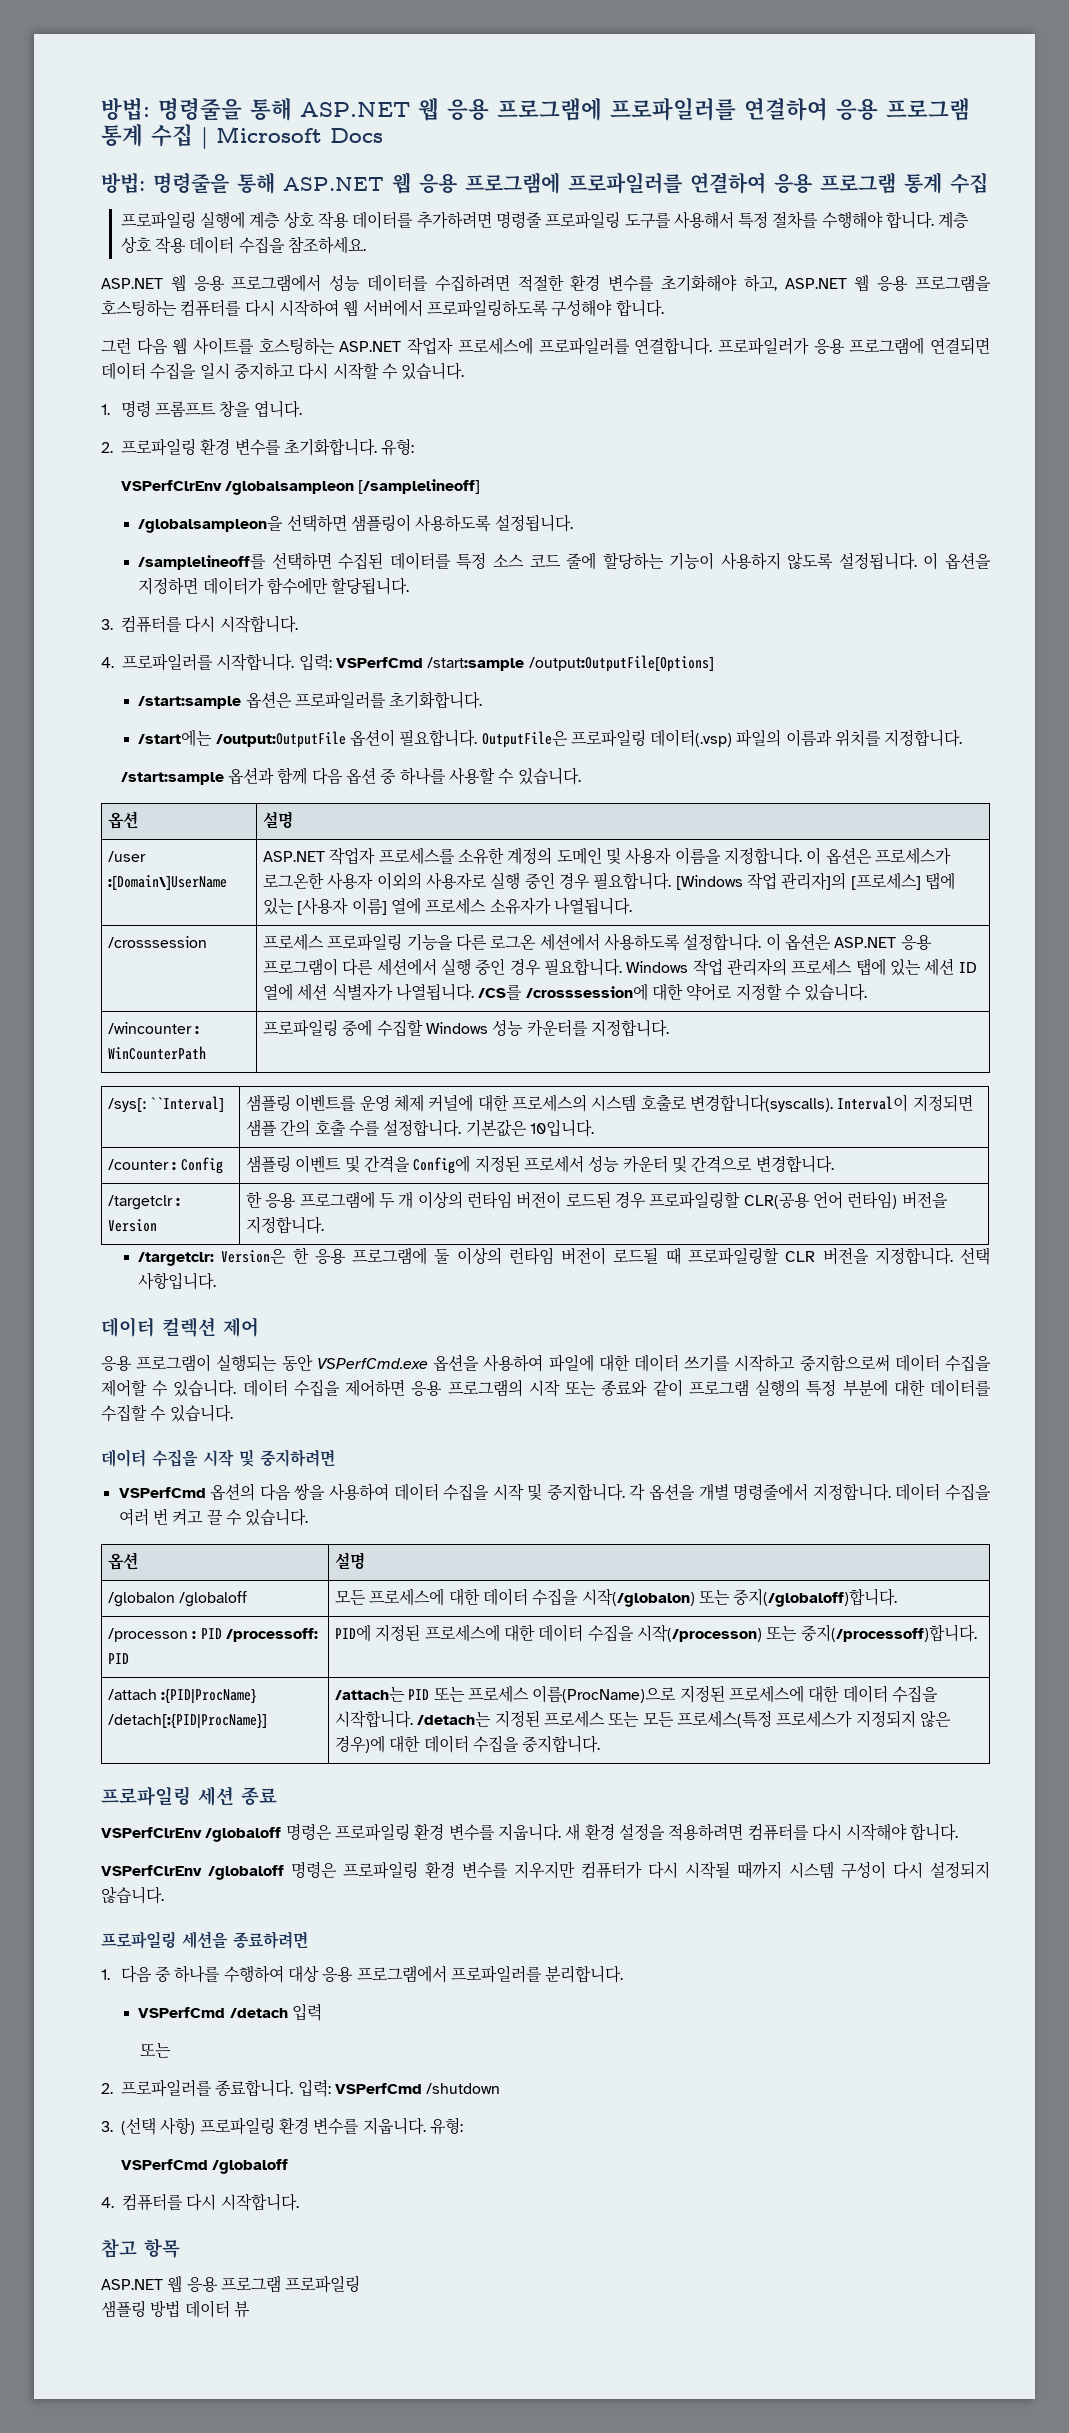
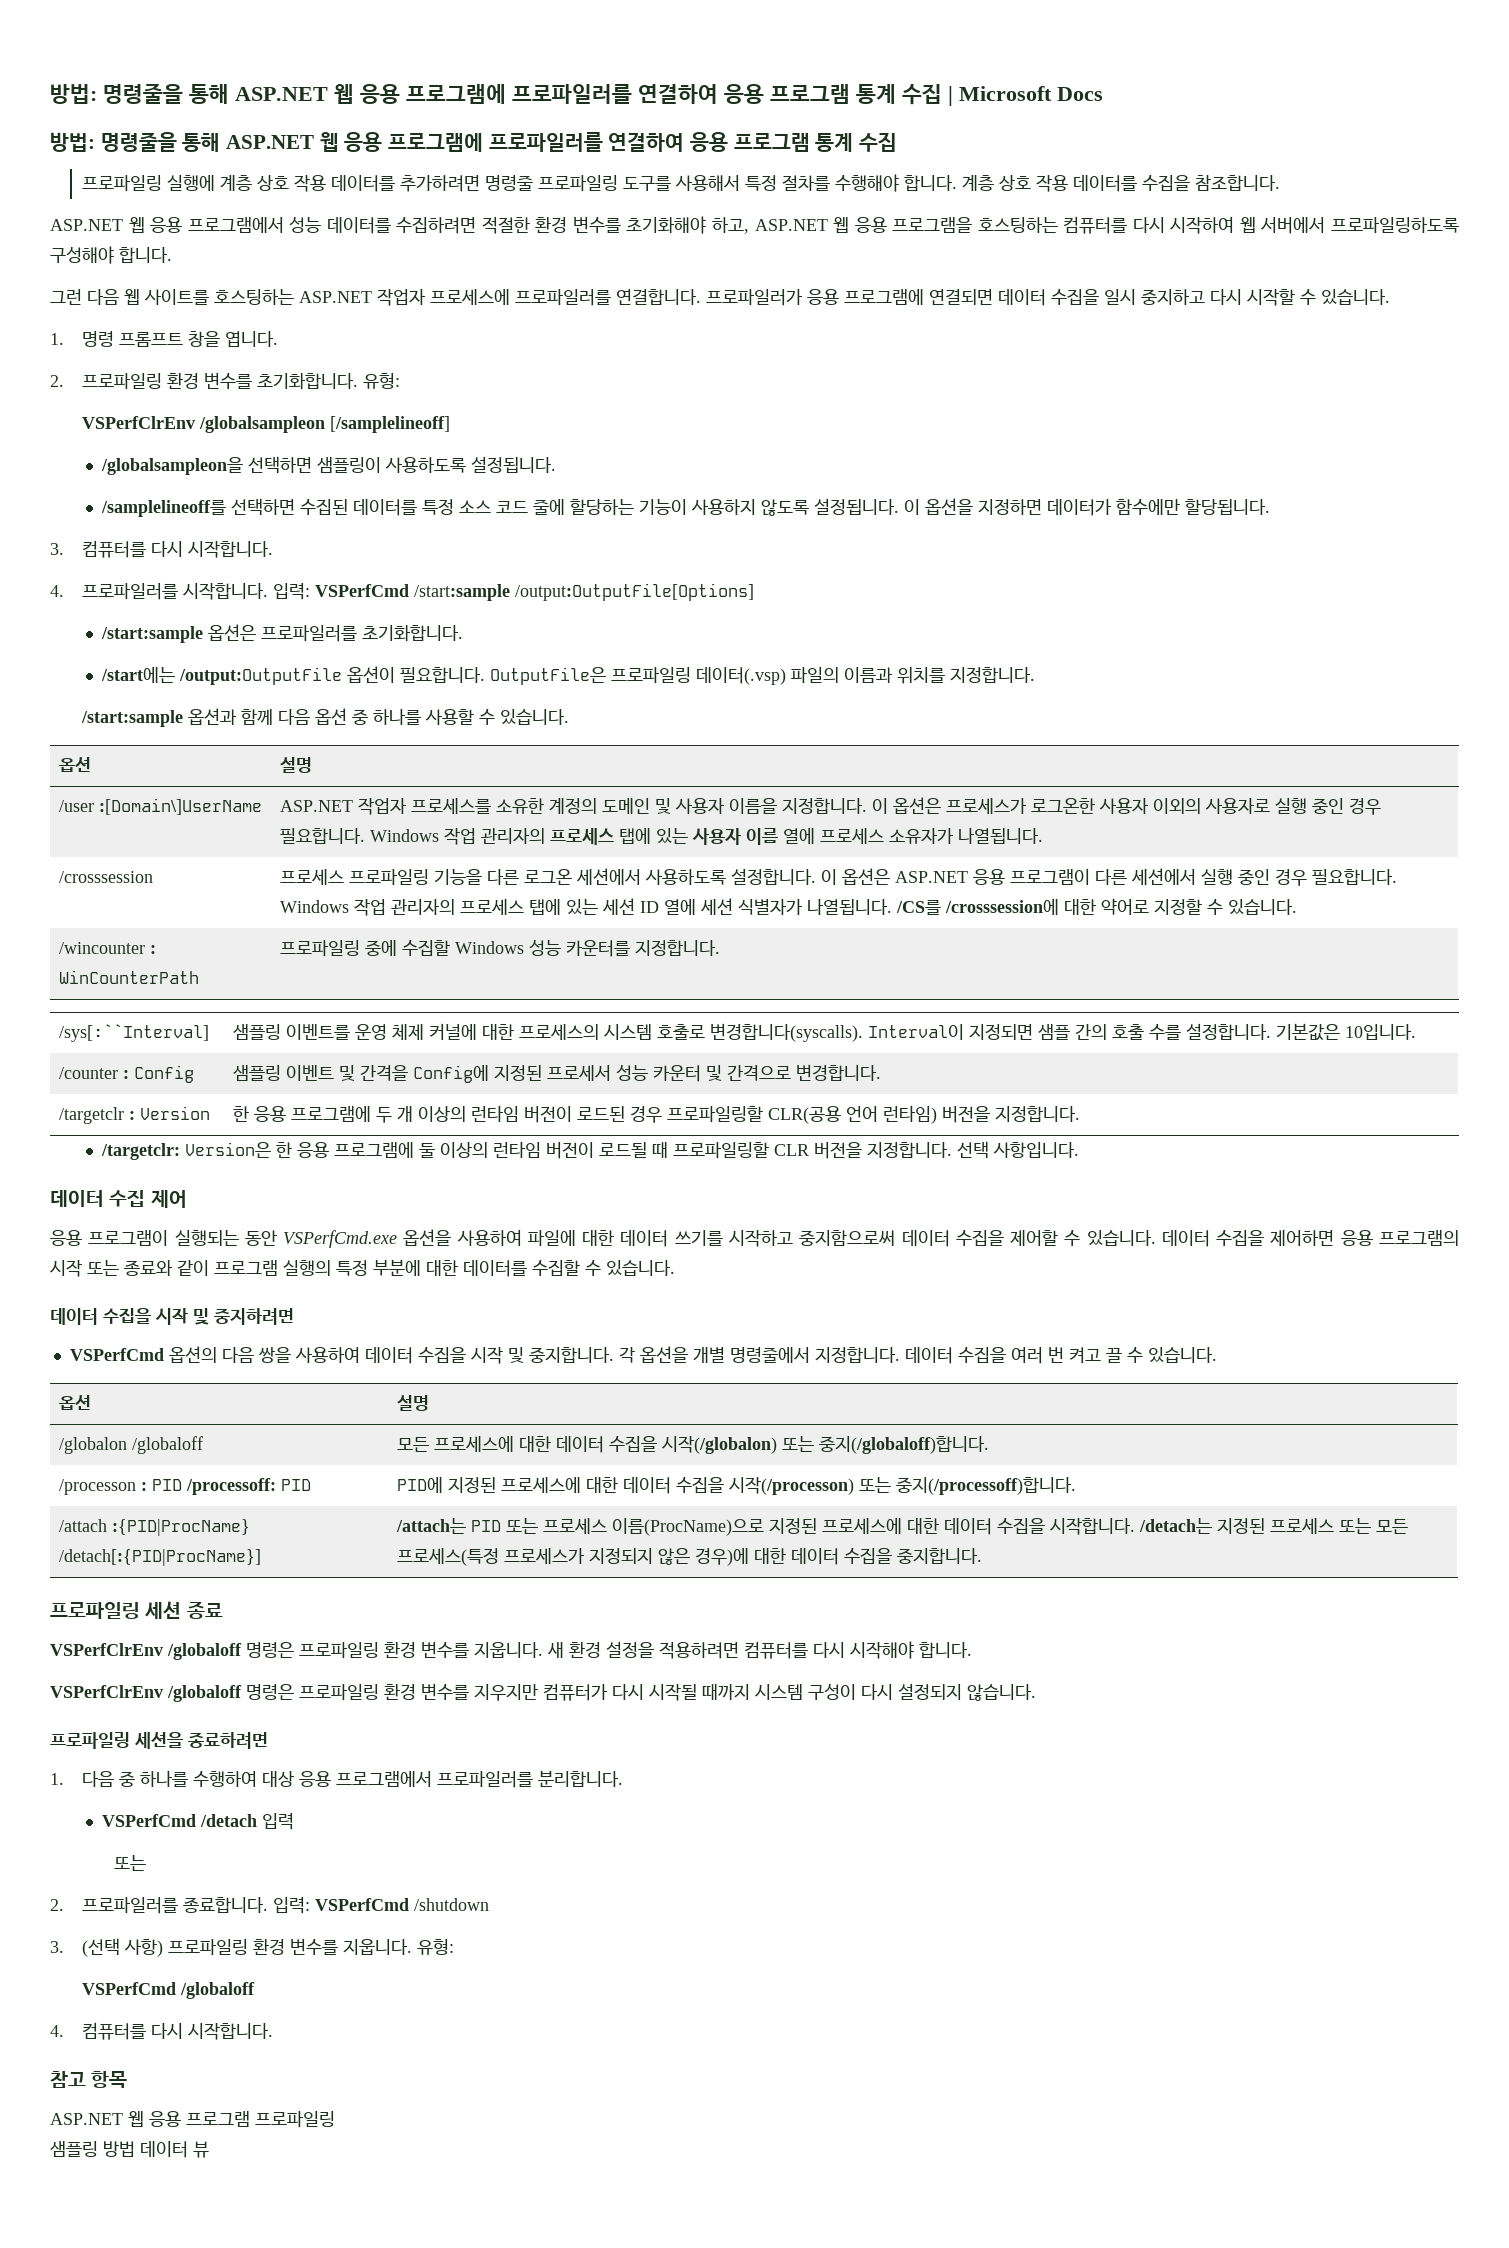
[189,236,366,254] 데이터 수집을 참조하세요. -> [1073,175,1281,192] 데이터를 수집을 참조합니다.
[675,872,955,890] [263,897,387,915] [Windows 작업 관리자]의 [프로세스] 탭에 있는 [사용자 이름] -> [370,827,779,845] Windows 작업 관리자의 프로세스 탭에 있는 사용자 이름
[162,1317,216,1337] 컬렉션 -> [109,1190,146,1207] 수집

